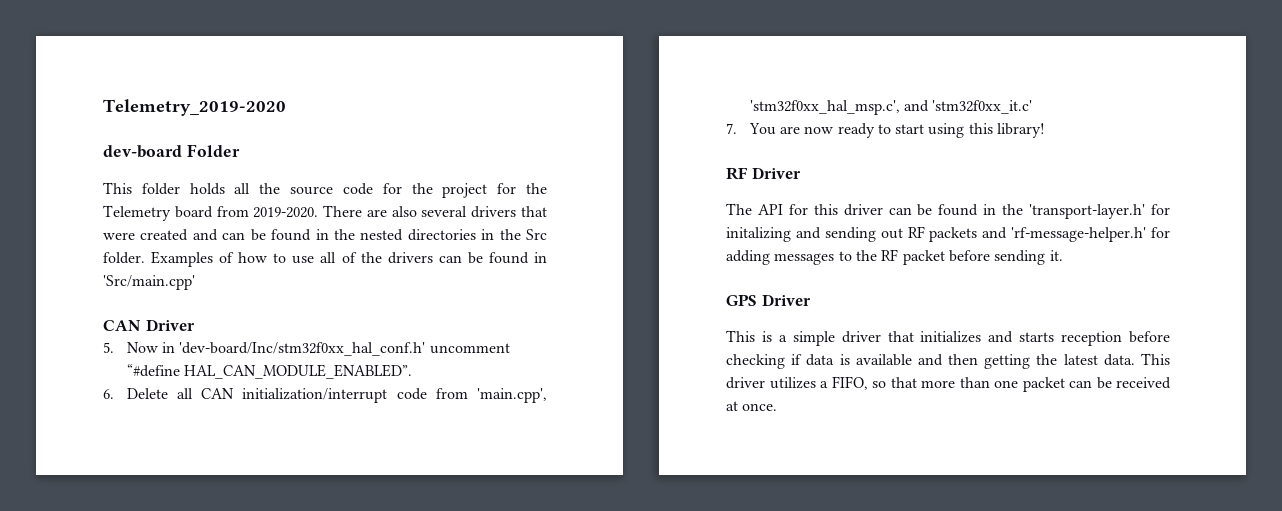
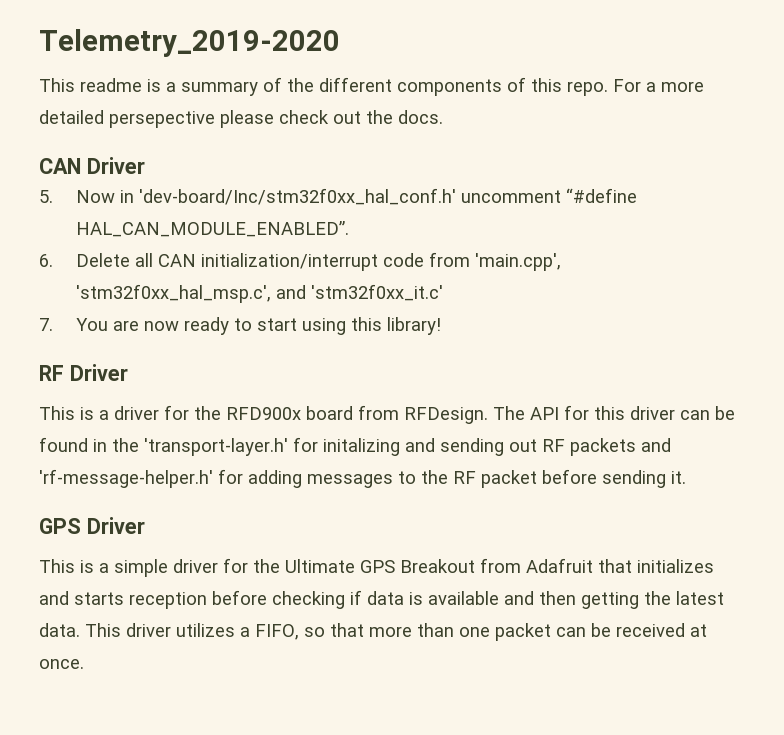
[103,144,240,158] [103,182,547,198] [103,205,547,221] [103,229,547,241] [103,251,548,267] [103,275,195,290] // dev-board Folder // This folder holds all the source code for the project for the Telemetry board from 2019-2020. There are also several drivers that were created and can be found in the nested directories in the Src folder. Examples of how to use all of the drivers can be found in 'Src/main.cpp' -> [39,77,704,96] [39,110,443,128] // This readme is a summary of the different components of this repo. For a more detailed persepective please check out the docs.
(801, 173) none -> [39,405,488,424] This is a driver for the RFD900x board from RFDesign.
(881, 337) none -> [223,558,593,573] for the Ultimate GPS Breakout from Adafruit

